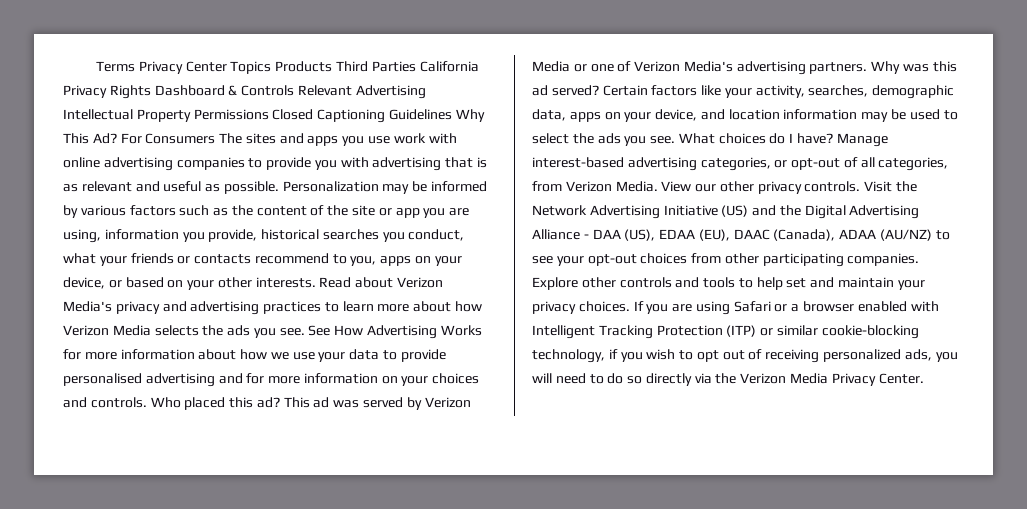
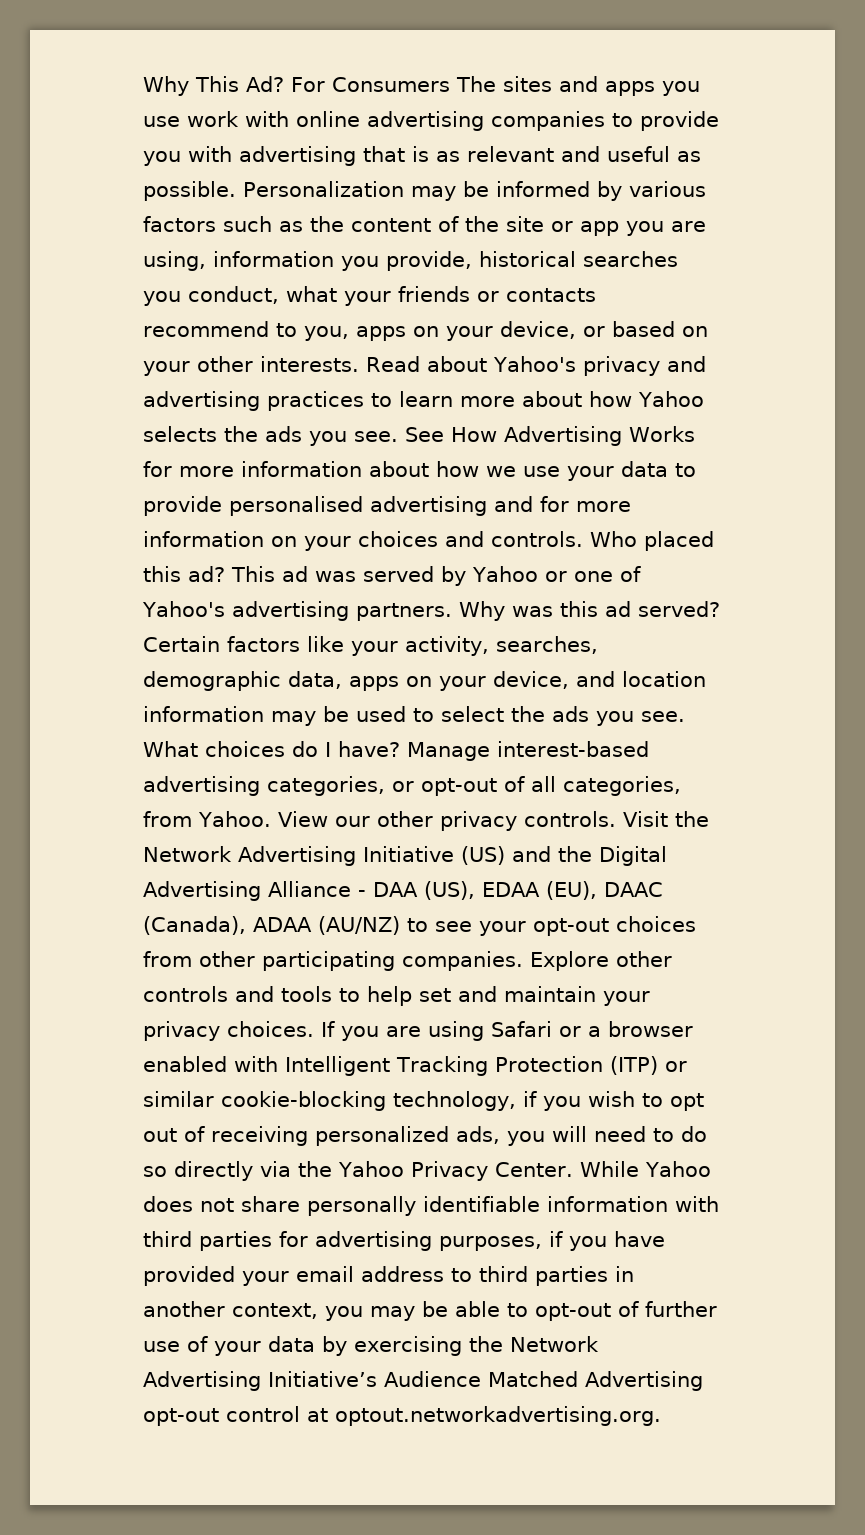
[96,61,479,74] [63,85,426,99] [63,109,452,123] Terms Privacy Center Topics Products Third Parties California Privacy Rights Dashboard & Controls Relevant Advertising Intellectual Property Permissions Closed Captioning Guidelines -> (143, 86) none
[397,277,444,288] [63,301,112,312] Verizon Media's -> [492,356,576,372] Yahoo's
[63,325,151,336] Verizon Media -> [638,391,704,407] Yahoo
[424,397,471,408] [532,61,570,72] Verizon Media -> [472,566,538,582] Yahoo
[634,61,733,72] Verizon Media's -> [142,601,225,617] Yahoo's
[565,181,658,192] Verizon Media. -> [198,811,271,827] Yahoo.
[740,373,924,386] Verizon Media Privacy Center. -> [338,1161,711,1181] [143,1196,719,1216] [143,1231,665,1251] [143,1266,634,1286] [143,1301,717,1321] [143,1336,599,1356] [143,1371,703,1391] [143,1406,661,1426] Yahoo Privacy Center. While Yahoo does not share personally identifiable information with third parties for advertising purposes, if you have provided your email address to third parties in another context, you may be able to opt-out of further use of your data by exercising the Network Advertising Initiative’s Audience Matched Advertising opt-out control at optout.networkadvertising.org.

